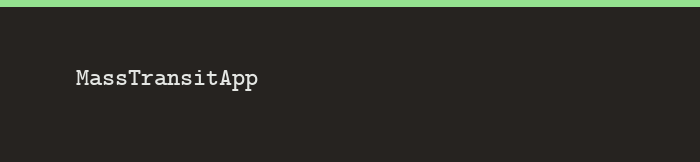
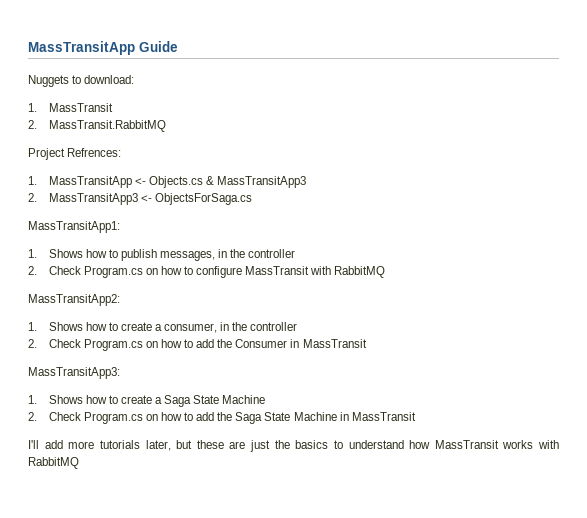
[76,70,258,91] MassTransitApp -> [28,41,178,55] [28,75,135,87] [28,103,113,112] [28,120,166,132] [28,148,122,160] [28,176,306,188] [28,193,252,205] [28,221,120,233] [28,249,296,261] [28,266,386,278] [28,294,120,306] [28,322,298,333] [28,339,367,351] [28,367,120,379] [28,395,266,407] [28,412,416,424] [28,440,559,452] [28,457,79,469] MassTransitApp Guide // Nuggets to download: // 1. MassTransit // 2. MassTransit.RabbitMQ // Project Refrences: // 1. MassTransitApp <- Objects.cs & MassTransitApp3 // 2. MassTransitApp3 <- ObjectsForSaga.cs // MassTransitApp1: // 1. Shows how to publish messages, in the controller // 2. Check Program.cs on how to configure MassTransit with RabbitMQ // MassTransitApp2: // 1. Shows how to create a consumer, in the controller // 2. Check Program.cs on how to add the Consumer in MassTransit // MassTransitApp3: // 1. Shows how to create a Saga State Machine // 2. Check Program.cs on how to add the Saga State Machine in MassTransit // I'll add more tutorials later, but these are just the basics to understand how MassTransit works with RabbitMQ

